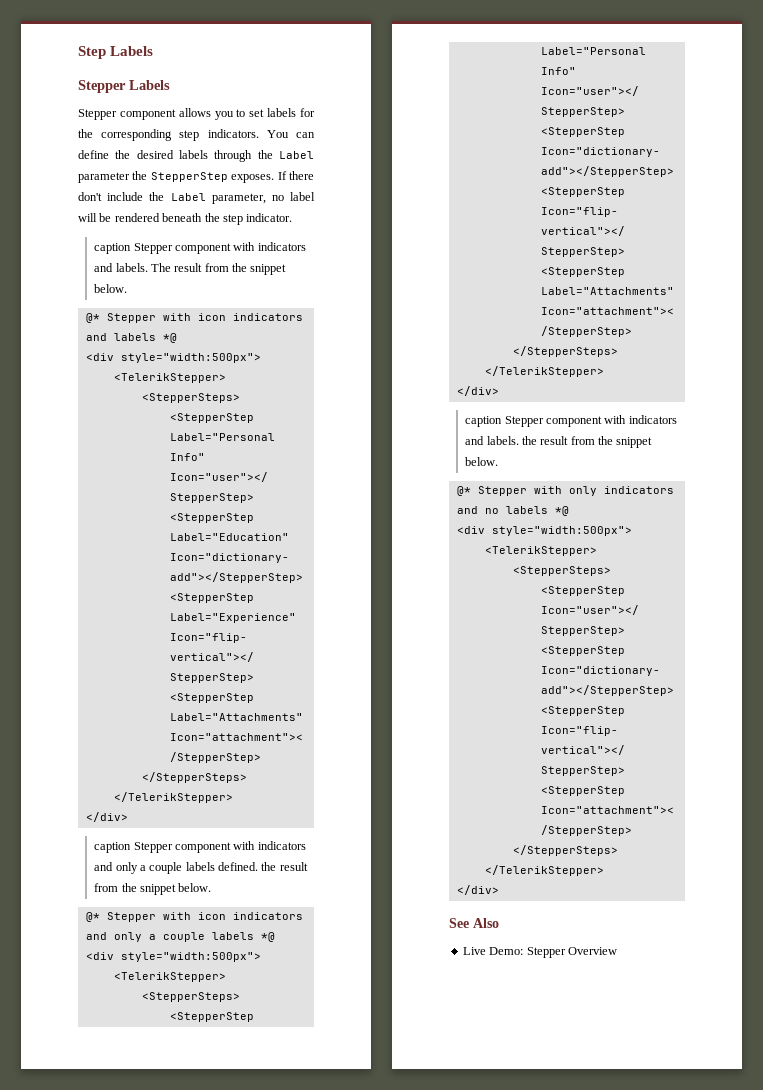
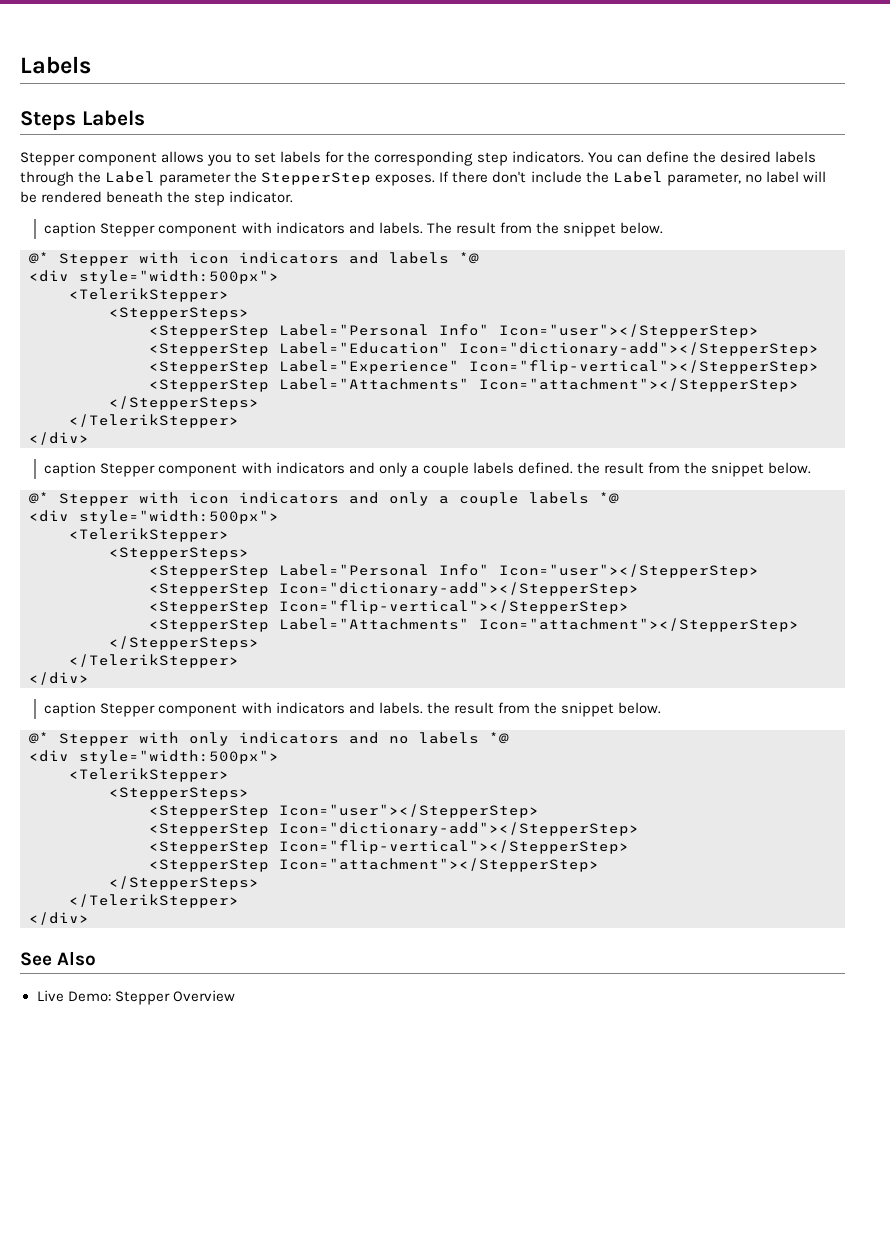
[78,46,154,59] [78,80,126,93] Step Labels // Stepper -> [20,56,91,74] [20,111,76,130] Labels // Steps

